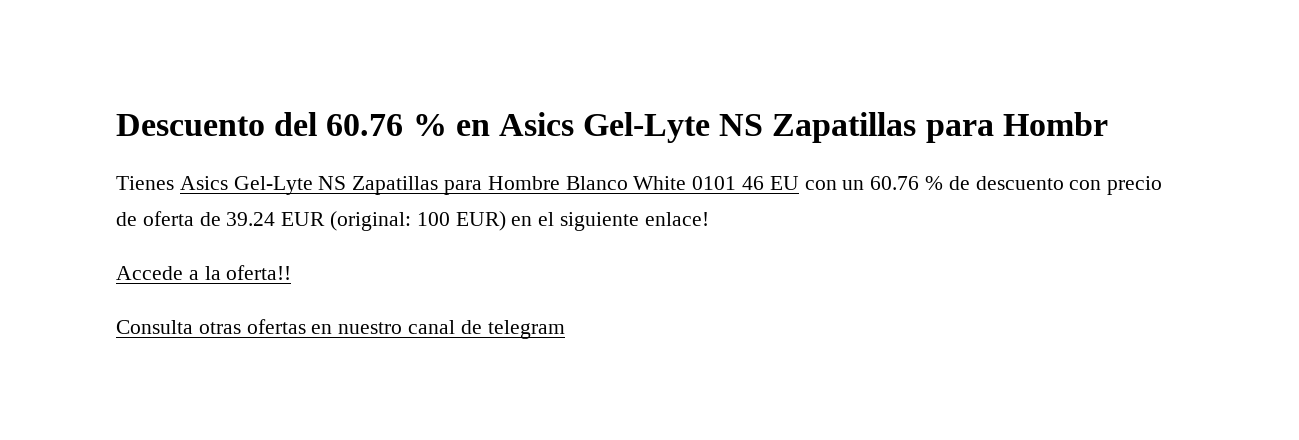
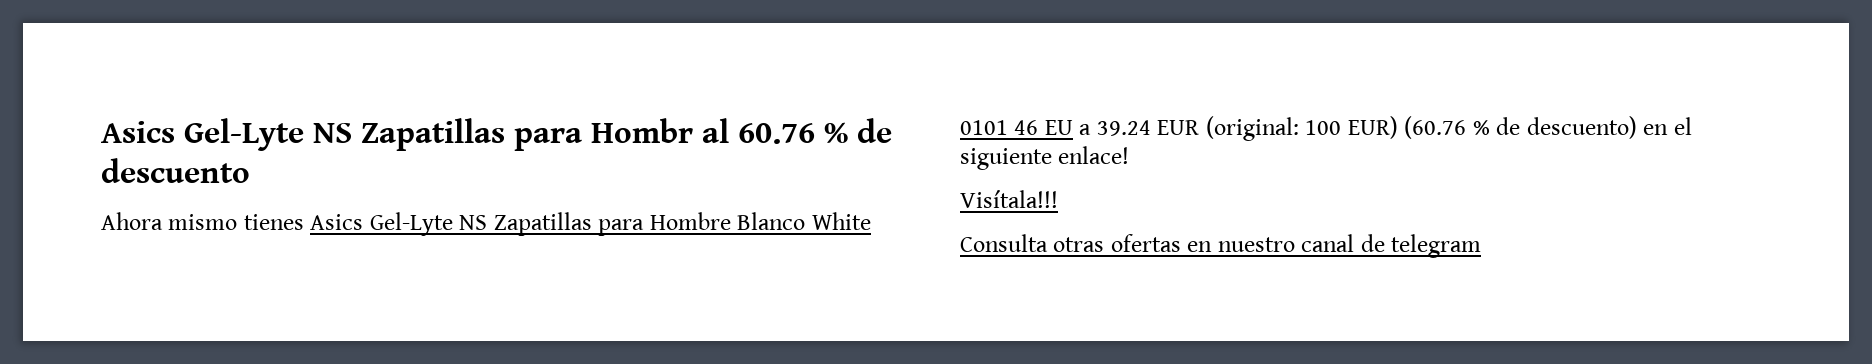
[116,112,490,136] Descuento del 60.76 % en -> (101, 132) none
[116,176,174,190] // Tienes -> [702,118,892,144] [101,158,250,183] [101,212,304,230] al 60.76 % de descuento // Ahora mismo tienes
[804,176,1163,195] [116,211,221,226] con un 60.76 % de descuento con precio de oferta de -> [1079,124,1092,135] a
(506, 221) none -> [1404,116,1637,139] (60.76 % de descuento)
[116,265,292,280] Accede a la oferta!! -> [960,190,1058,208] Visítala!!!

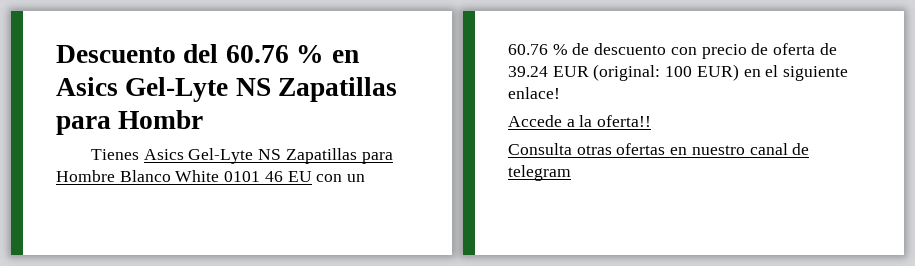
(101, 132) none -> [56,44,359,63] Descuento del 60.76 % en
[702,118,892,144] [101,158,250,183] [101,212,304,230] al 60.76 % de descuento // Ahora mismo tienes -> [90,149,139,160] // Tienes
[1079,124,1092,135] a -> [316,174,366,182] [508,43,837,59] con un 60.76 % de descuento con precio de oferta de
[1404,116,1637,139] (60.76 % de descuento) -> (739, 72) none
[960,190,1058,208] Visítala!!! -> [508,115,652,127] Accede a la oferta!!

